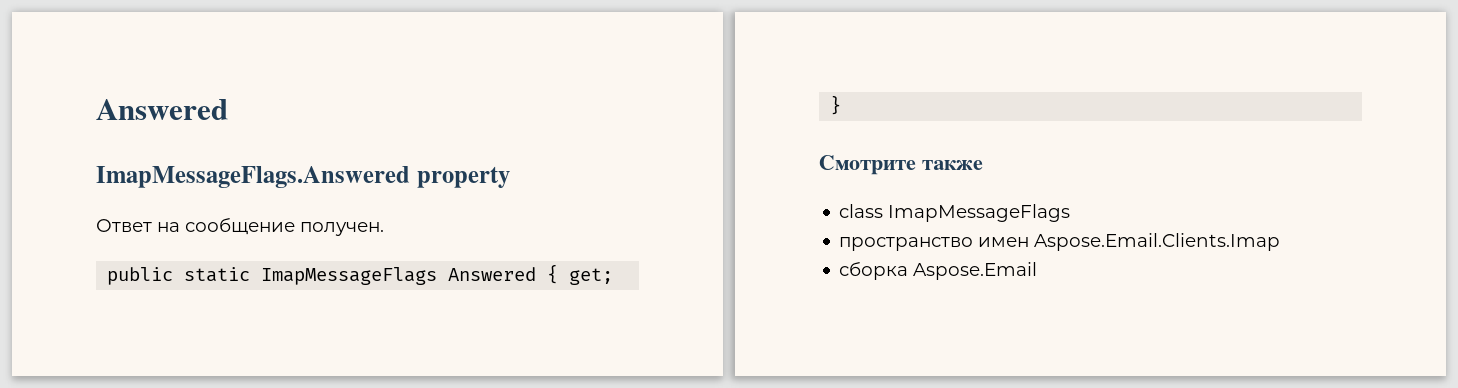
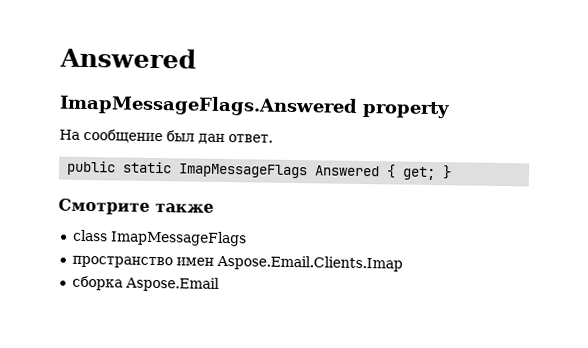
[96,218,384,236] Ответ на сообщение получен. -> [59,128,273,144] На сообщение был дан ответ.

